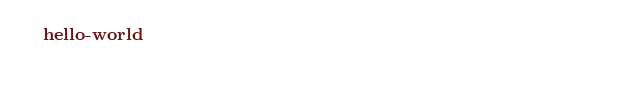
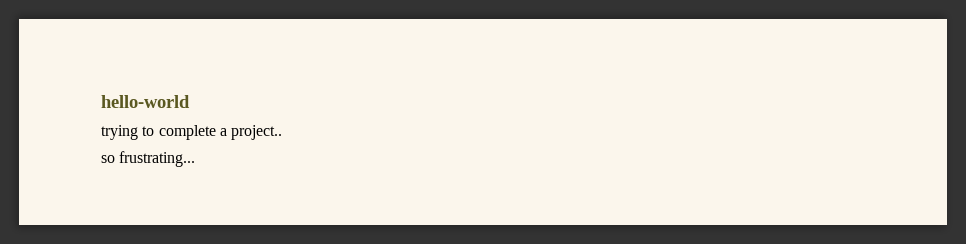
(143, 34) none -> [101,125,283,140] [101,151,196,167] // trying to complete a project.. // so frustrating...

